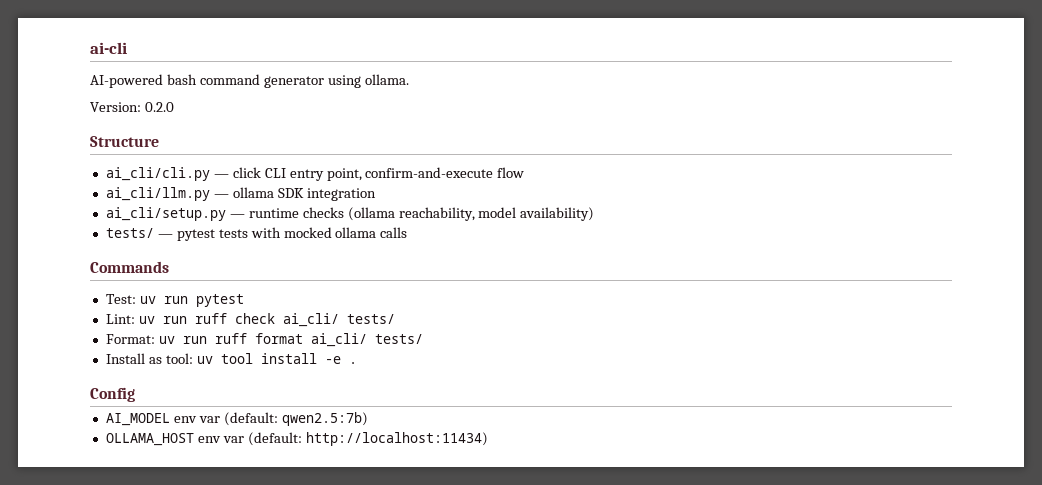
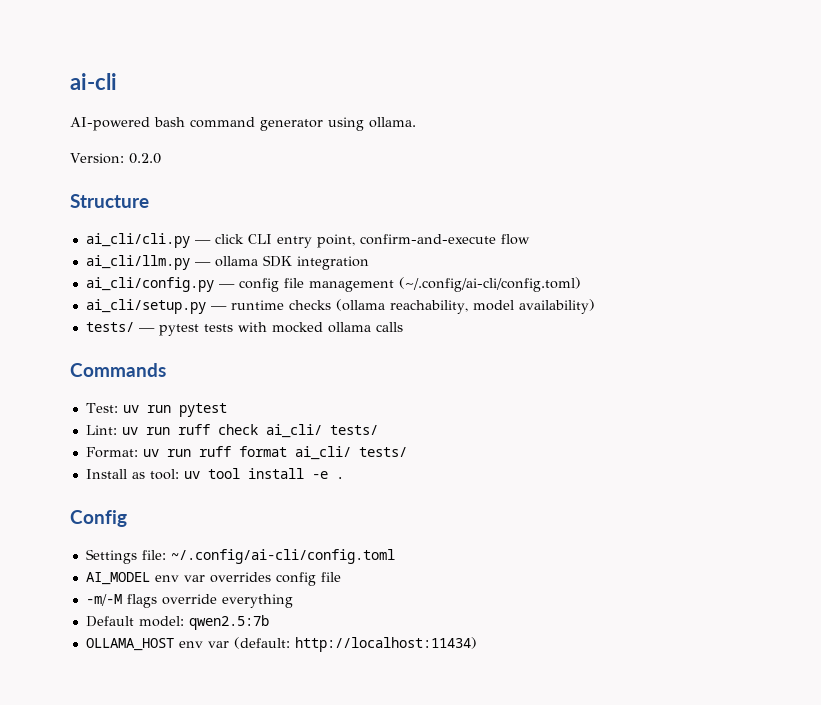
(376, 194) none -> [85,277,581,292] // ai_cli/config.py — config file management (~/.config/ai-cli/config.toml)
(135, 394) none -> [85,549,395,564] // Settings file: ~/.config/ai-cli/config.toml
[223,412,368,426] (default: qwen2.5:7b) -> [209,572,341,586] [85,594,293,608] [85,615,269,630] overrides config file // -m/-M flags override everything // Default model: qwen2.5:7b

